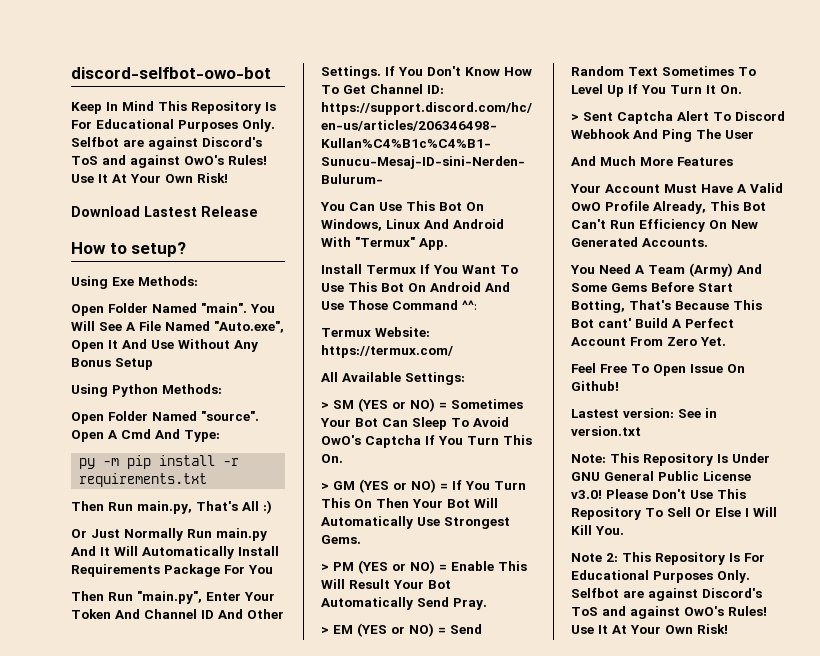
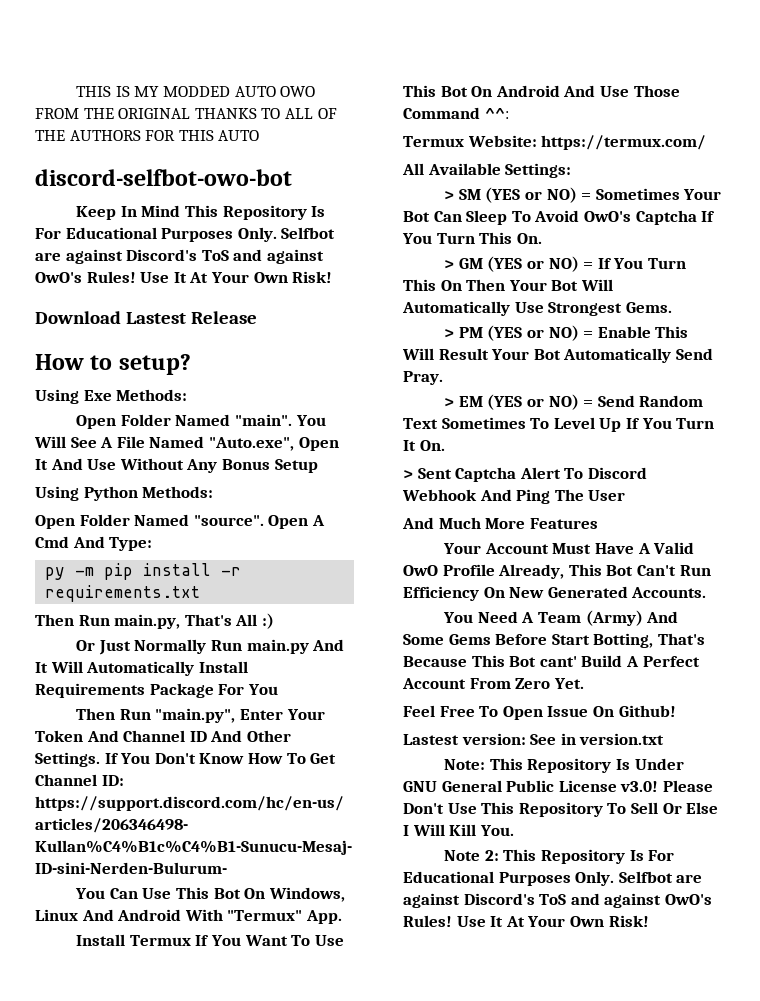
(71, 73) none -> [76,86,316,97] [35,108,337,119] [35,130,260,141] THIS IS MY MODDED AUTO OWO FROM THE ORIGINAL THANKS TO ALL OF THE AUTHORS FOR THIS AUTO //

